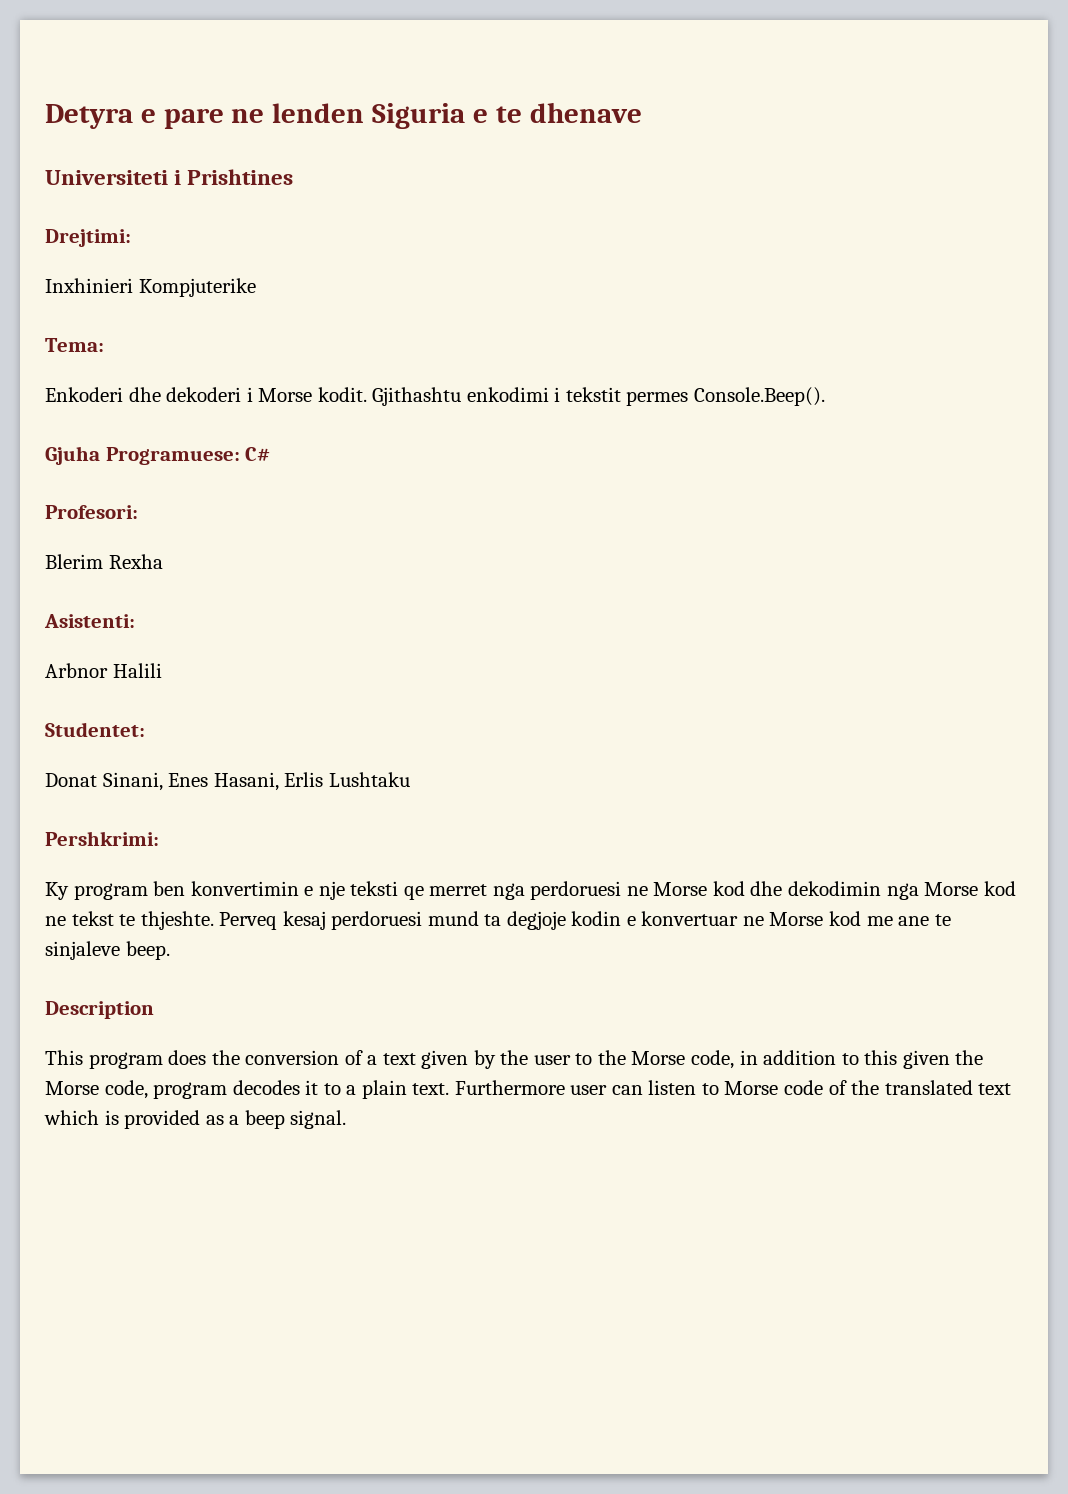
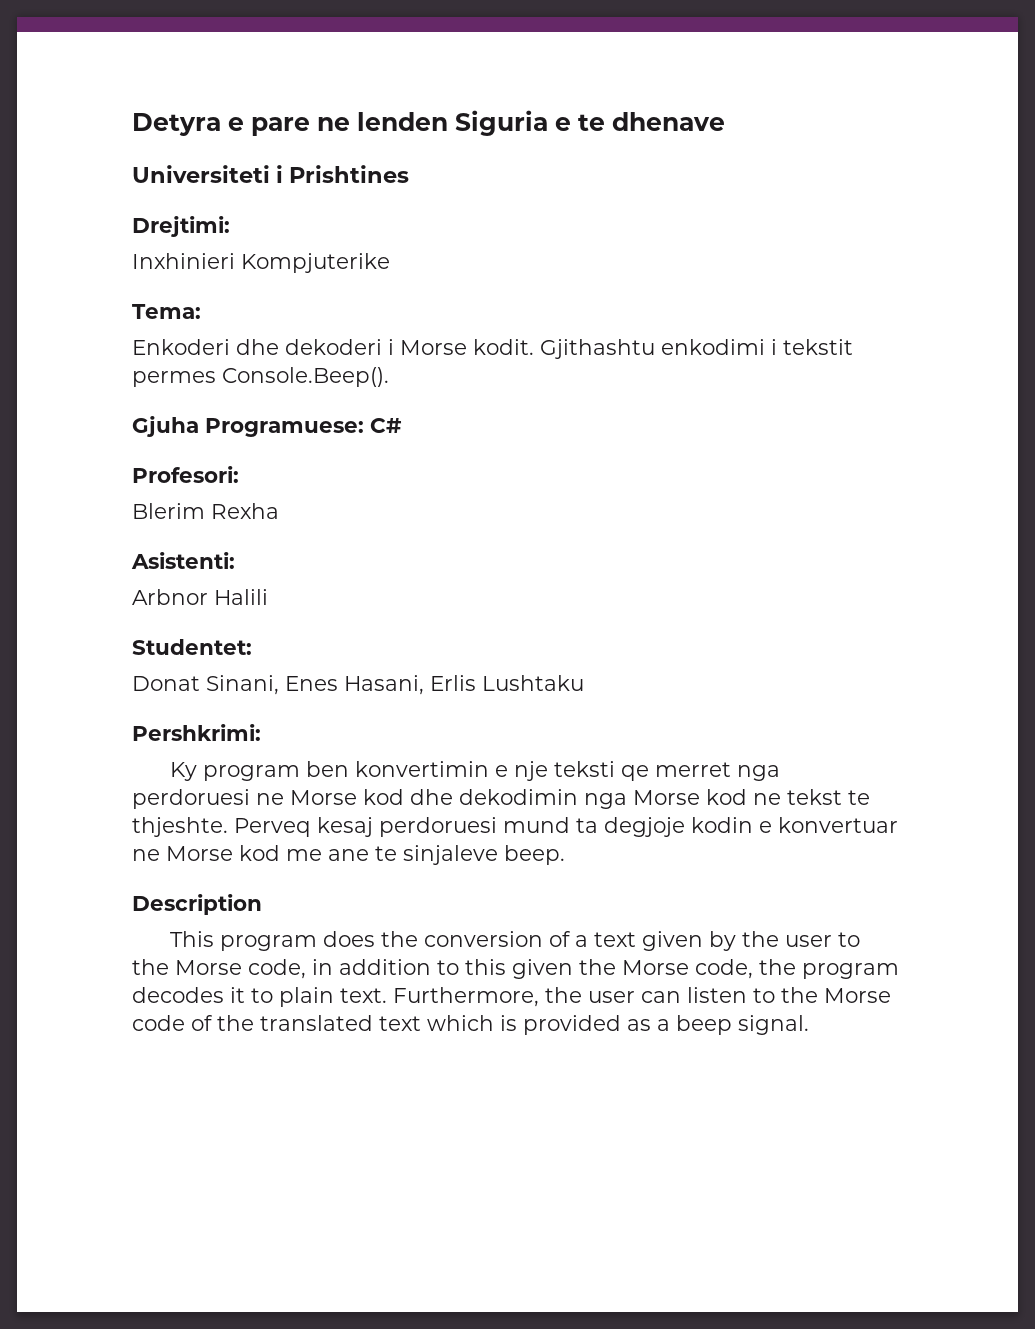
(148, 1089) none -> [759,959,796,975] the
[346,1085,357,1095] a -> (273, 995) none
[454,1080,565,1095] Furthermore -> [393,987,582,1007] Furthermore, the
(719, 1089) none -> [781,987,818,1003] the

